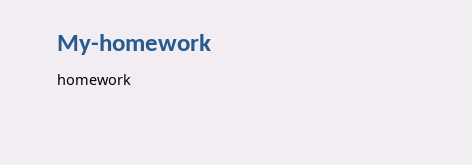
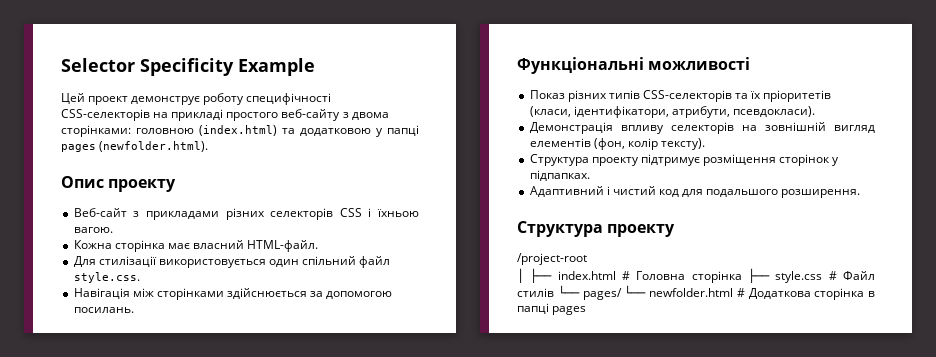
[57,34,211,55] [57,74,131,85] My-homework // homework -> [61,58,315,76] [61,93,332,105] [61,109,389,121] [61,125,419,137] [61,141,209,152] [61,176,177,192] [73,208,419,220] [73,227,113,233] [73,240,319,252] [73,256,391,268] [73,272,140,283] [73,288,393,300] [73,307,134,313] [517,57,751,74] [529,90,832,102] [529,106,815,118] [529,122,875,134] [529,138,705,150] [529,154,840,166] [529,170,590,181] [529,186,861,198] [517,221,676,237] [517,253,587,265] [517,268,875,283] [517,285,875,300] [517,303,587,315] Selector Specificity Example // Цей проект демонструє роботу специфічності CSS-селекторів на прикладі простого веб-сайту з двома сторінками: головною (index.html) та додатковою у папці pages (newfolder.html). // Опис проекту // Веб-сайт з прикладами різних селекторів CSS і їхньою вагою. // Кожна сторінка має власний HTML-файл. // Для стилізації використовується один спільний файл style.css. // Навігація між сторінками здійснюється за допомогою посилань. // Функціональні можливості // Показ різних типів CSS-селекторів та їх пріоритетів (класи, ідентифікатори, атрибути, псевдокласи). // Демонстрація впливу селекторів на зовнішній вигляд елементів (фон, колір тексту). // Структура проекту підтримує розміщення сторінок у підпапках. // Адаптивний і чистий код для подальшого розширення. // Структура проекту // /project-root // │ ├── index.html # Головна сторінка ├── style.css # Файл стилів └── pages/ └── newfolder.html # Додаткова сторінка в папці pages

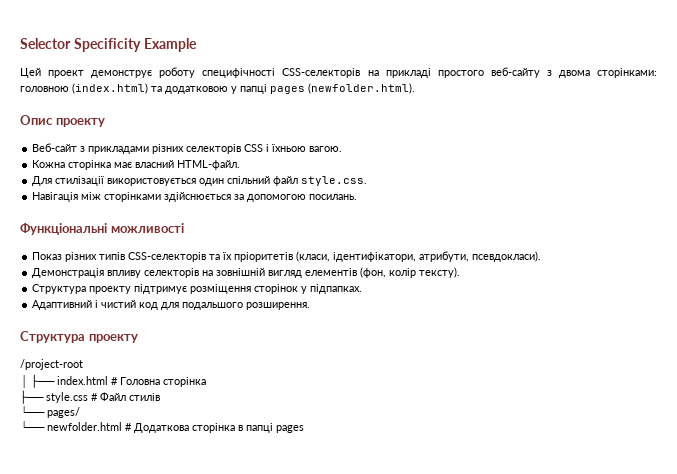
(742, 277) none -> (206, 382) //
(554, 292) none -> (160, 397) //
(622, 294) none -> (80, 412) //

